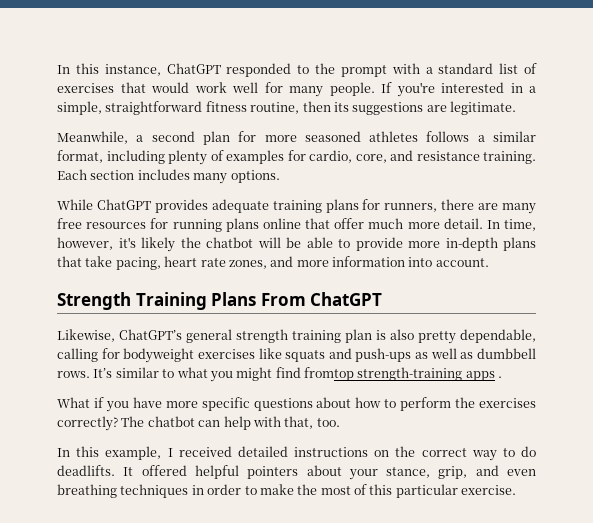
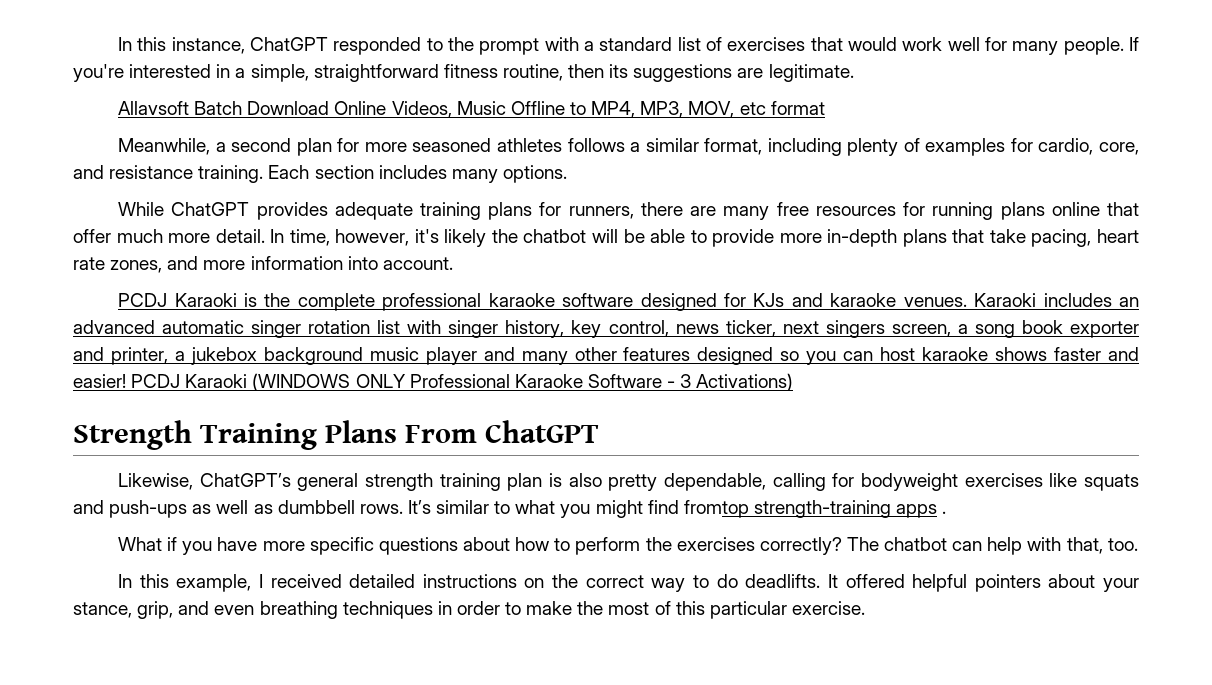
(516, 108) none -> [118,101,825,118] // Allavsoft Batch Download Online Videos, Music Offline to MP4, MP3, MOV, etc format
(489, 262) none -> [118,293,1140,311] [73,320,1139,338] [73,347,1139,365] [73,373,794,391] // PCDJ Karaoki is the complete professional karaoke software designed for KJs and karaoke venues. Karaoki includes an advanced automatic singer rotation list with singer history, key control, news ticker, next singers screen, a song book exporter and printer, a jukebox background music player and many other features designed so you can host karaoke shows faster and easier! PCDJ Karaoki (WINDOWS ONLY Professional Karaoke Software - 3 Activations)

